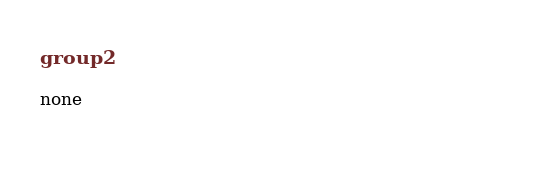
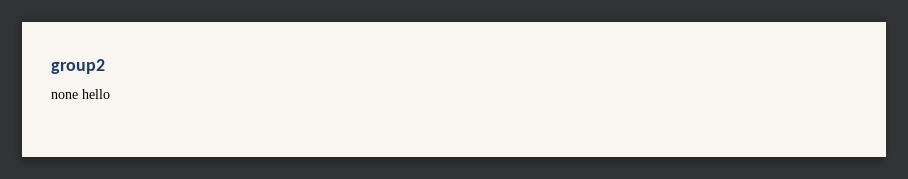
(82, 100) none -> [82,89,110,99] hello

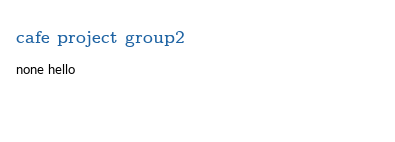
(51, 66) none -> [16,31,118,47] cafe project

